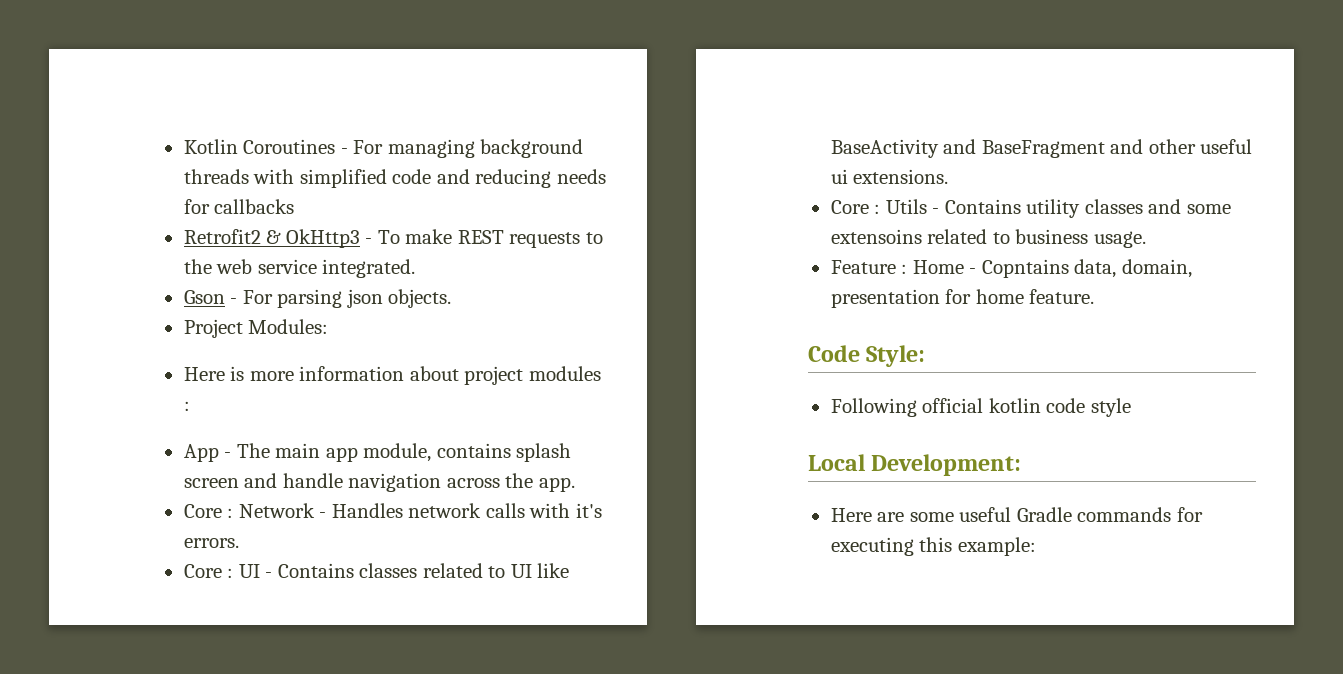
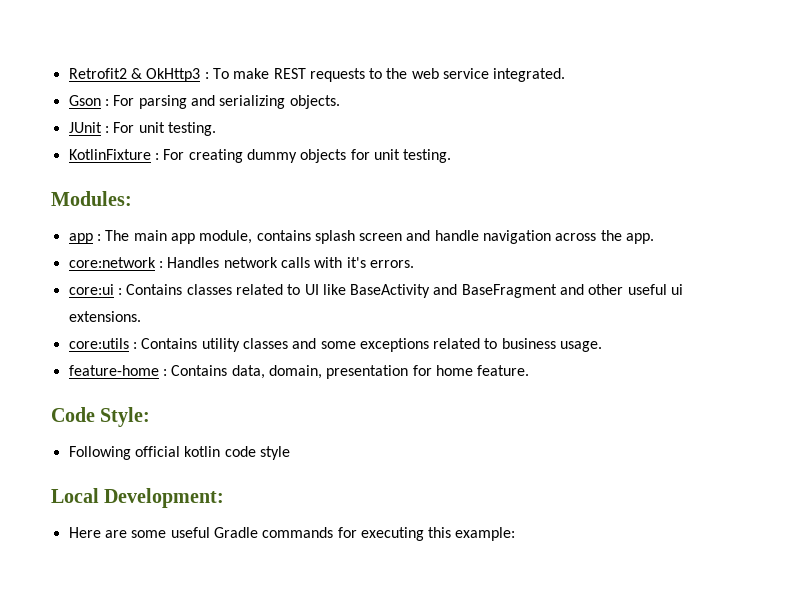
[183,139,584,158] [183,169,606,188] [183,199,295,214] Kotlin Coroutines - For managing background threads with simplified code and reducing needs for callbacks // -> (68, 73) none
[365,238,373,244] - -> [204,72,209,79] :
[230,298,238,304] - -> [104,99,109,106] :
[346,289,383,308] json -> [190,95,286,109] and serializing
[183,319,329,338] [183,366,601,385] [183,401,190,411] [183,444,232,462] Project Modules: // Here is more information about project modules : // App - -> [68,122,216,136] [68,149,452,163] [51,191,132,206] [68,233,101,244] JUnit : For unit testing. // KotlinFixture : For creating dummy objects for unit testing. // Modules: // app :
[183,503,327,518] Core : Network - -> [68,257,163,268] core:network :
[183,564,273,578] Core : UI - -> [68,284,122,295] core:ui :
[830,199,940,214] Core : Utils - -> [68,338,137,349] core:utils :
[830,229,922,244] extensoins -> [359,338,429,352] exceptions
[830,259,1069,278] Feature : Home - Copntains -> [68,365,228,376] feature-home : Contains

